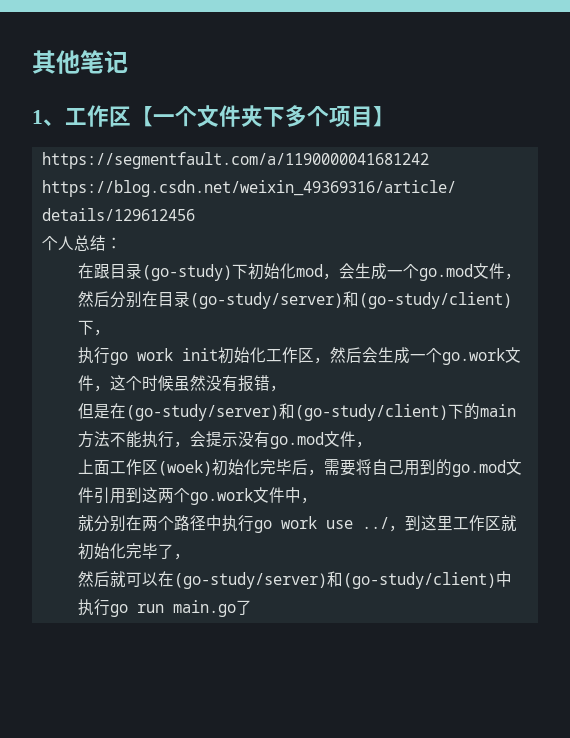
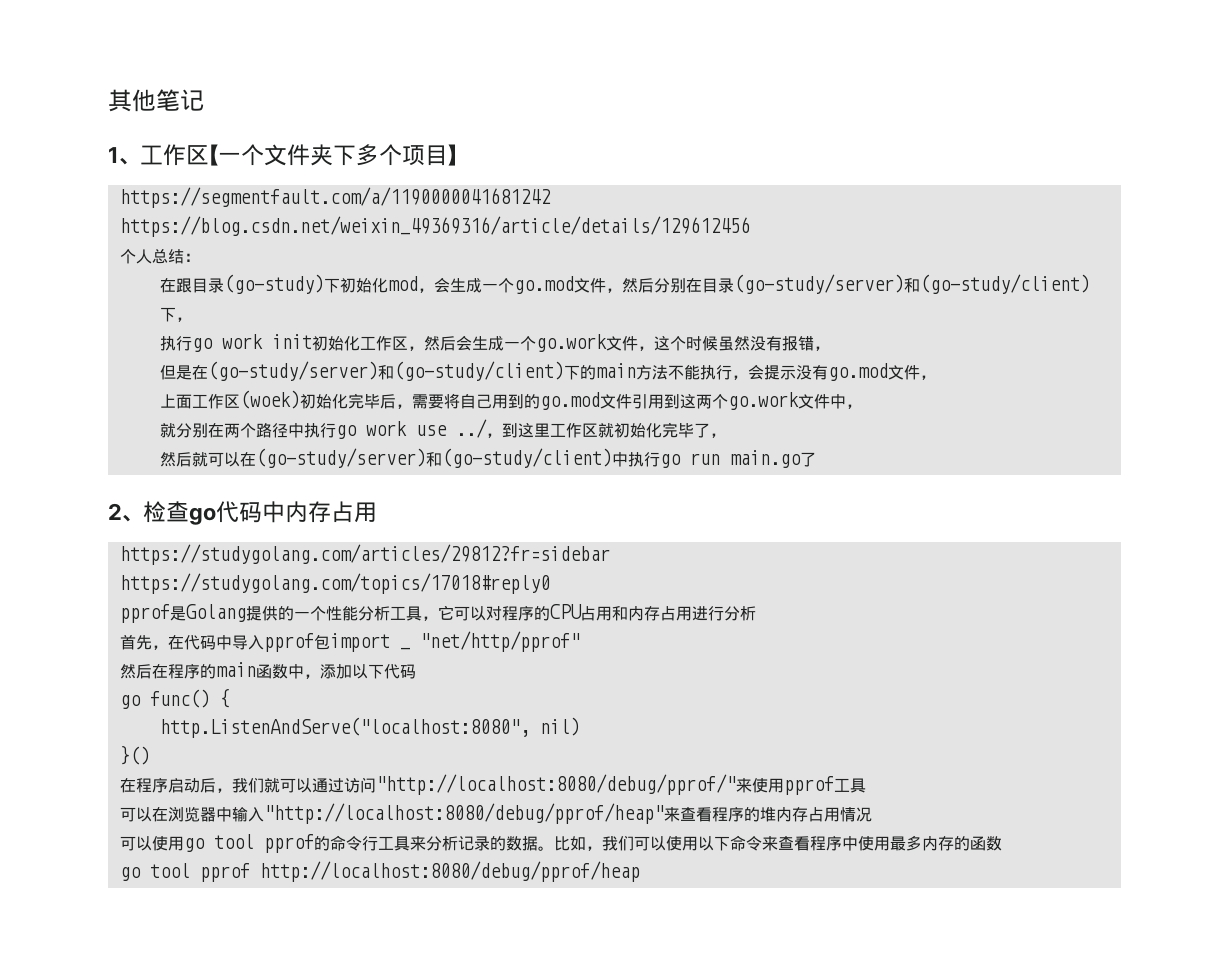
(253, 607) none -> [108,501,377,525] [120,544,610,565] [120,573,550,594] [120,604,756,623] [120,631,580,652] [120,662,416,679] [120,688,230,709] [160,717,580,738] [120,745,150,765] [120,774,866,795] [120,803,872,824] [120,834,1002,853] [120,861,640,882] // 2、检查go代码中内存占用 // https://studygolang.com/articles/29812?fr=sidebar // https://studygolang.com/topics/17018#reply0 // pprof是Golang提供的一个性能分析工具，它可以对程序的CPU占用和内存占用进行分析 // 首先，在代码中导入pprof包import _ "net/http/pprof" // 然后在程序的main函数中，添加以下代码 // go func() { // http.ListenAndServe("localhost:8080", nil) // }() // 在程序启动后，我们就可以通过访问"http://localhost:8080/debug/pprof/"来使用pprof工具 // 可以在浏览器中输入"http://localhost:8080/debug/pprof/heap"来查看程序的堆内存占用情况 // 可以使用go tool pprof的命令行工具来分析记录的数据。比如，我们可以使用以下命令来查看程序中使用最多内存的函数 // go tool pprof http://localhost:8080/debug/pprof/heap

